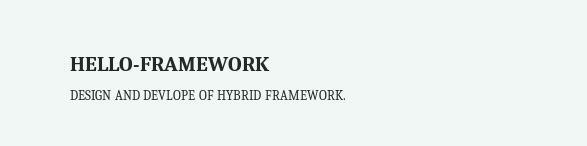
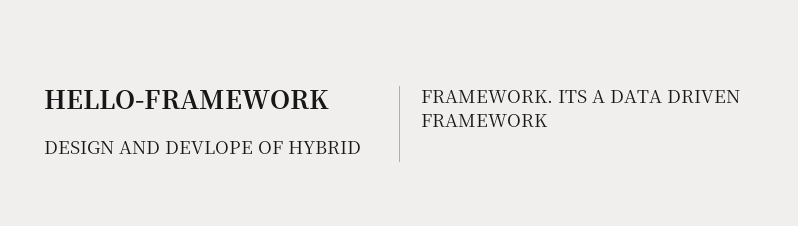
(346, 95) none -> [558,90,740,103] [421,114,548,127] ITS A DATA DRIVEN FRAMEWORK

